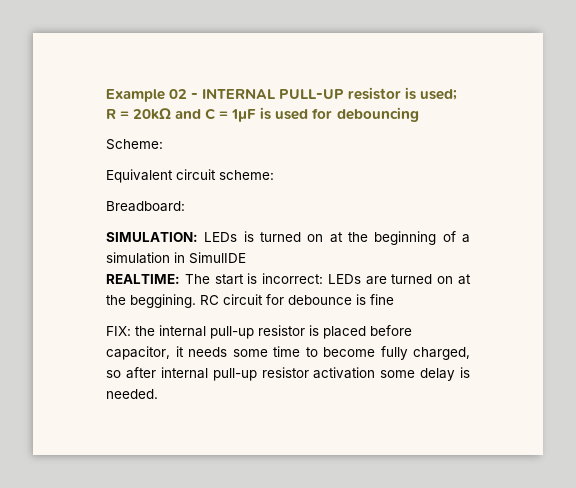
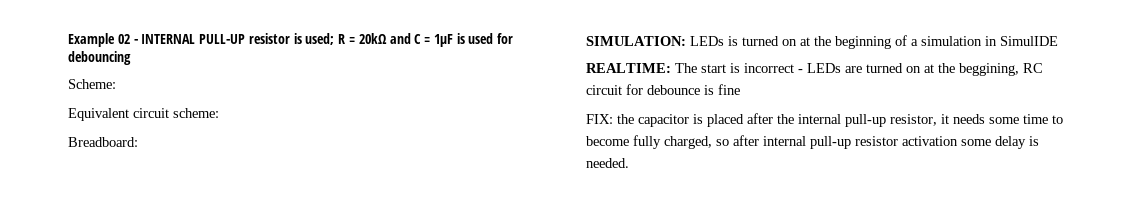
[262,273,324,284] incorrect: -> [744,63,803,73] incorrect -
[130,294,196,308] beggining. -> [959,63,1019,76] beggining,
[159,325,412,339] [106,346,170,360] internal pull-up resistor is placed before capacitor, -> [638,113,937,127] capacitor is placed after the internal pull-up resistor,

